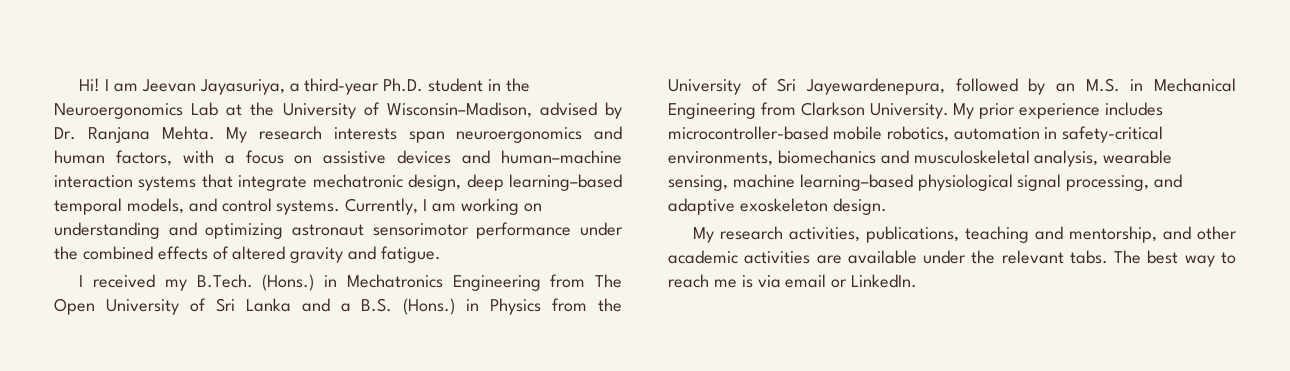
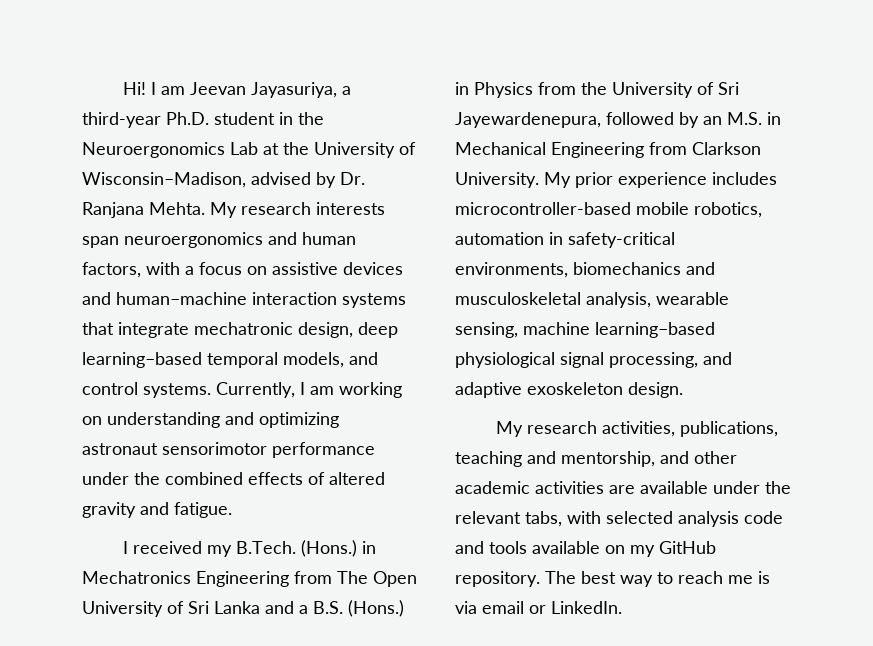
[1069,250,1108,264] tabs. -> [525,511,783,527] [455,541,716,557] [455,571,540,587] tabs, with selected analysis code and tools available on my GitHub repository.

